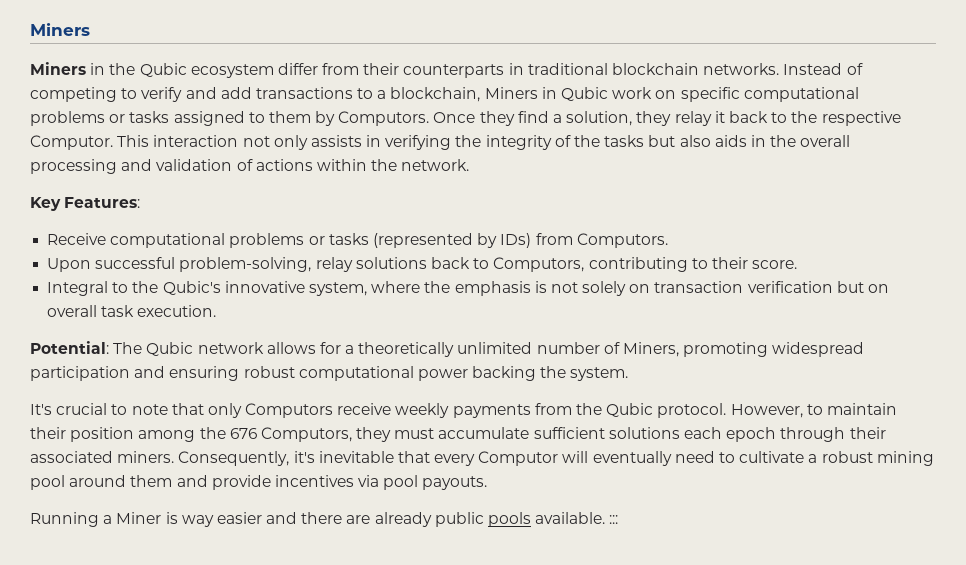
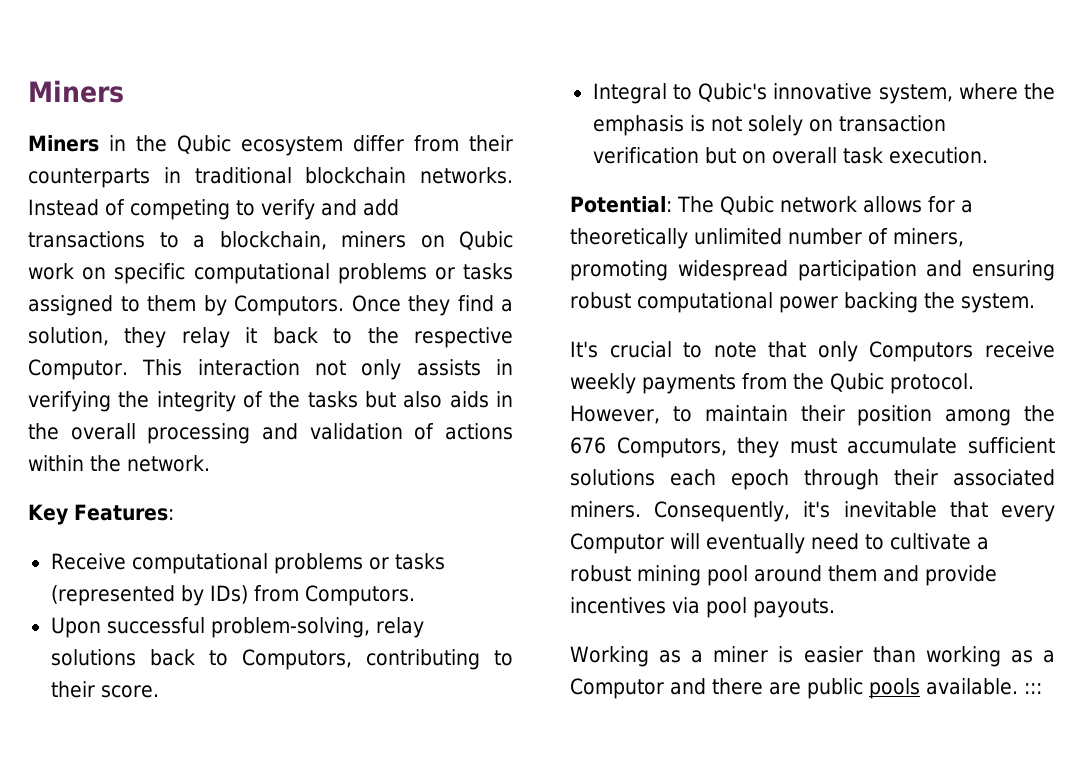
[484,87,557,99] Miners in -> [341,231,445,248] miners on
[132,281,159,293] the -> (692, 92) none
[623,342,680,357] Miners, -> [893,228,964,247] miners,
[30,512,262,527] Running a Miner is way easier -> [570,646,1055,667] [570,678,664,699] Working as a miner is easier than working as a Computor
[374,512,432,527] already -> (801, 688) none

